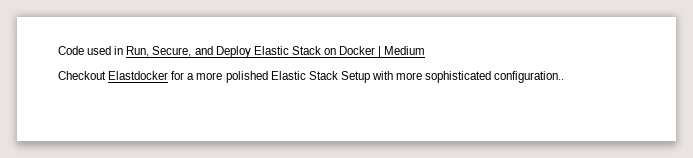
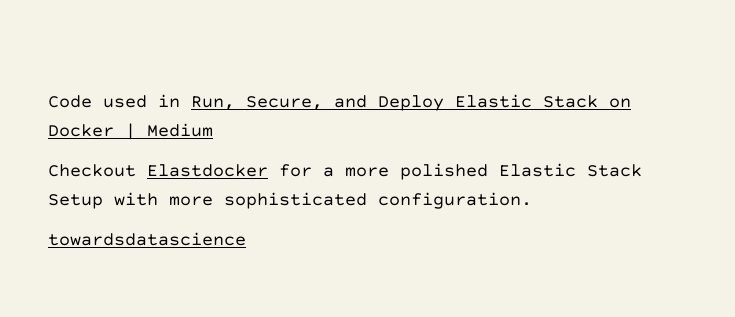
[494,71,565,83] configuration.. -> [378,192,532,209] [48,232,246,246] configuration. // towardsdatascience

